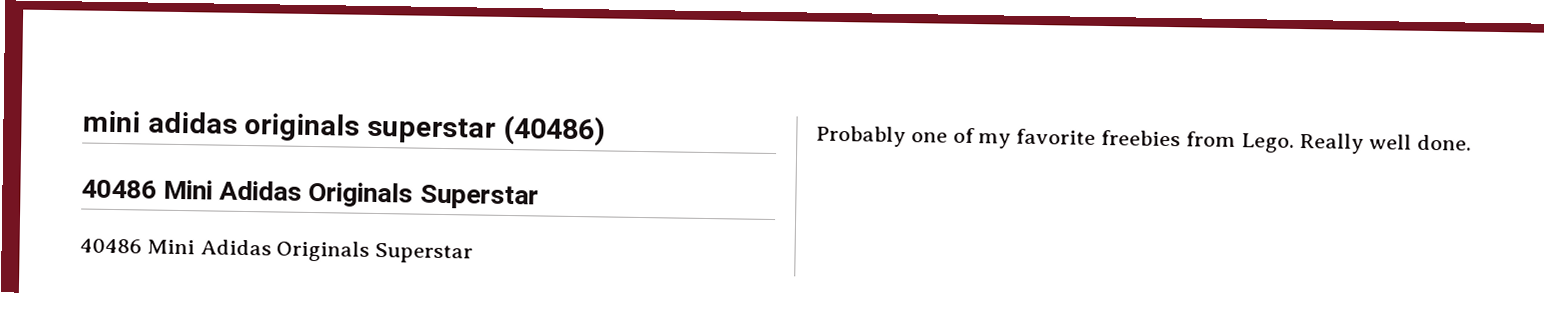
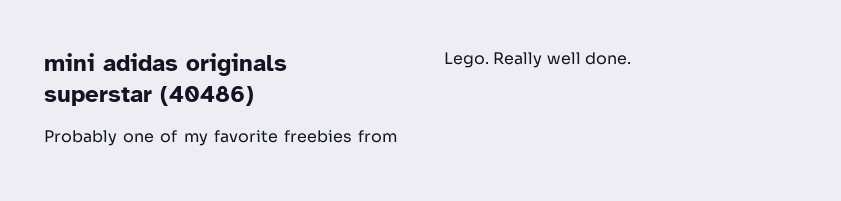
[81,179,539,210] [80,238,474,264] // 40486 Mini Adidas Originals Superstar // 40486 Mini Adidas Originals Superstar -> (254, 96) none

